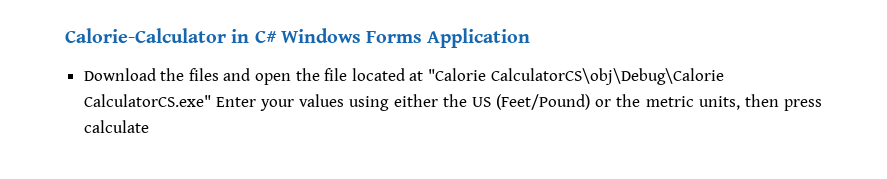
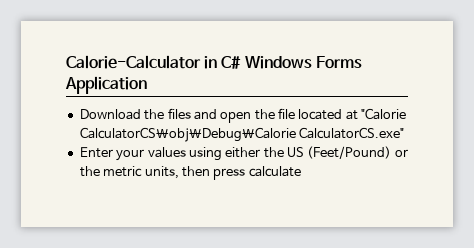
(211, 100) none -> (405, 133) //

